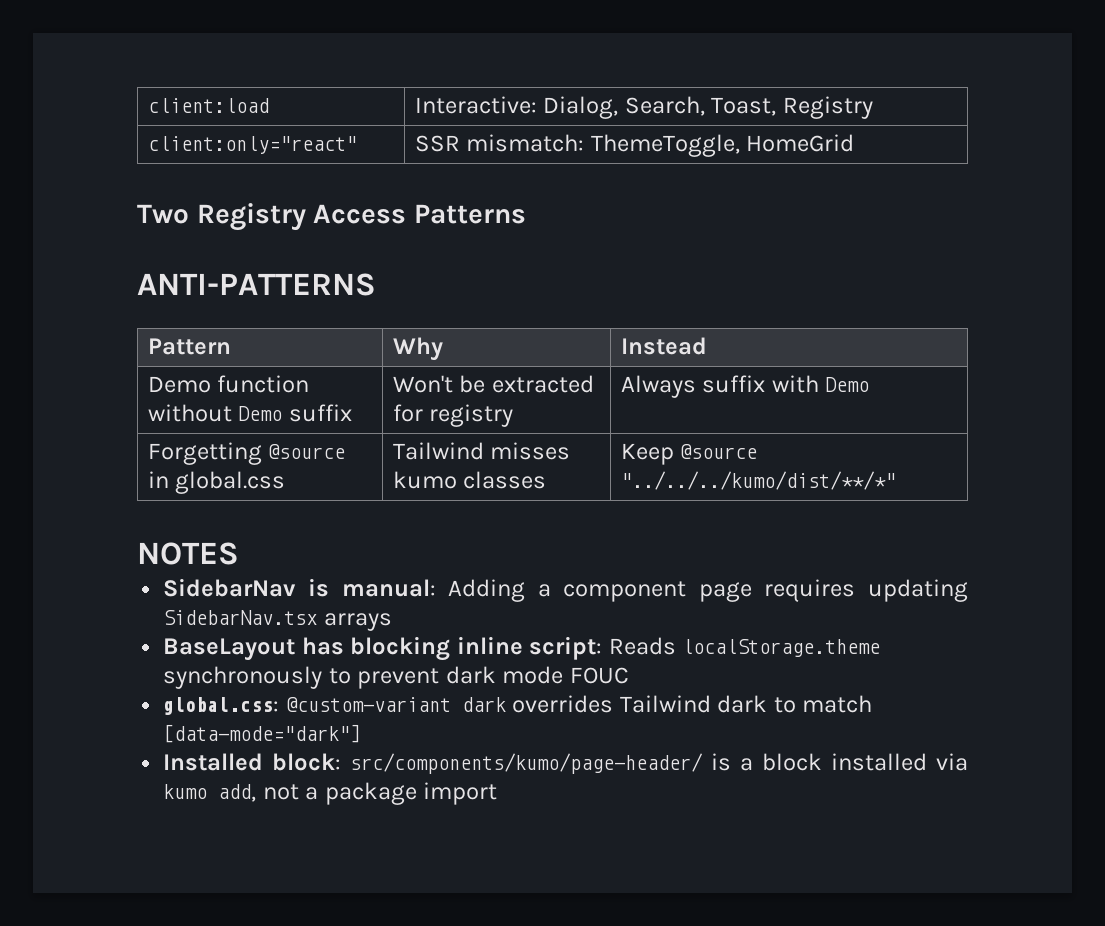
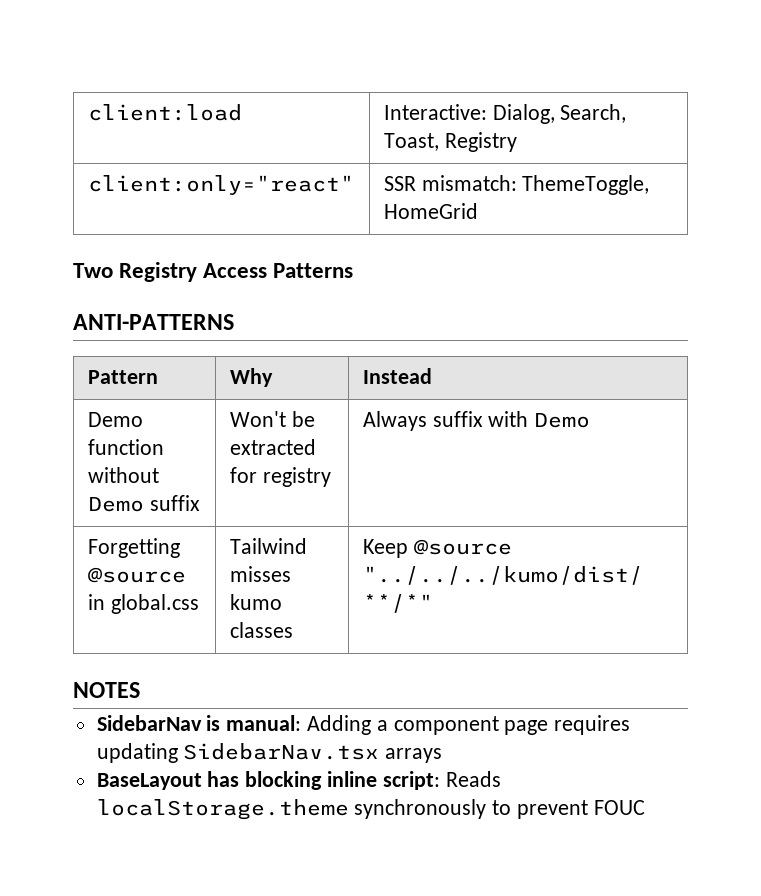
[445,666,564,684] dark mode -> (589, 809) none
[163,695,873,715] [163,724,362,743] [163,753,969,774] [163,782,498,805] // global.css: @custom-variant dark overrides Tailwind dark to match [data-mode="dark"] // Installed block: src/components/kumo/page-header/ is a block installed via kumo add, not a package import -> (645, 807) none

